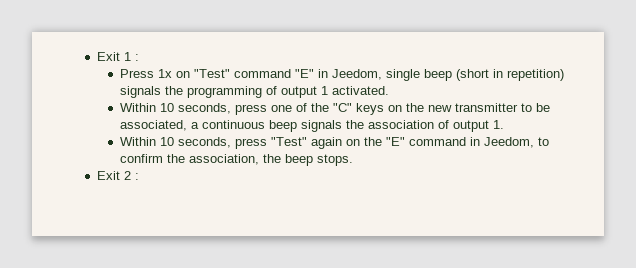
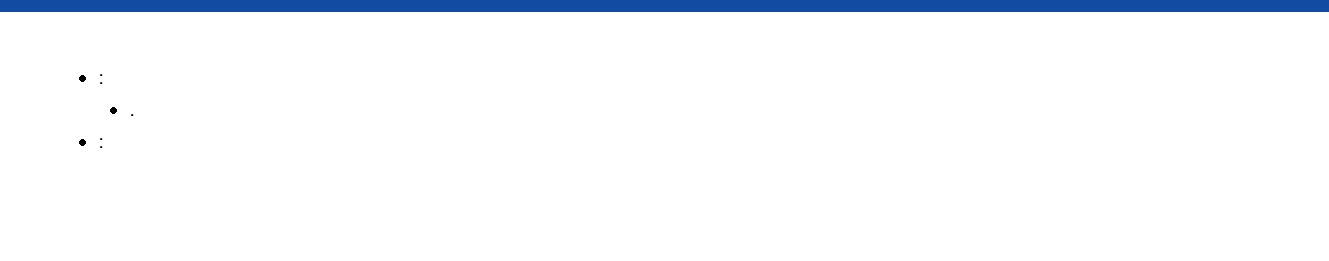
[97,52,132,61] Exit 1 -> (98, 79) none
[120,69,565,81] [120,86,390,98] [120,103,551,115] [120,120,505,132] [120,137,550,149] [120,154,354,166] [97,171,132,180] Press 1x on "Test" command "E" in Jeedom, single beep (short in repetition) signals the programming of output 1 activated. // Within 10 seconds, press one of the "C" keys on the new transmitter to be associated, a continuous beep signals the association of output 1. // Within 10 seconds, press "Test" again on the "E" command in Jeedom, to confirm the association, the beep stops. // Exit 2 -> [129,114,134,116] . //

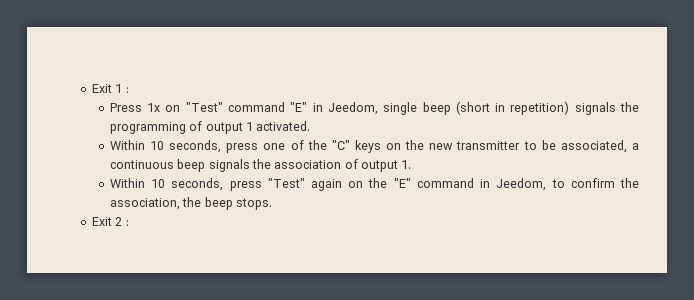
(98, 79) none -> [91,84,123,93] Exit 1
[129,114,134,116] . // -> [109,101,640,115] [109,121,311,134] [109,140,639,153] [109,159,412,172] [109,178,639,191] [109,197,272,210] [91,217,123,226] Press 1x on "Test" command "E" in Jeedom, single beep (short in repetition) signals the programming of output 1 activated. // Within 10 seconds, press one of the "C" keys on the new transmitter to be associated, a continuous beep signals the association of output 1. // Within 10 seconds, press "Test" again on the "E" command in Jeedom, to confirm the association, the beep stops. // Exit 2

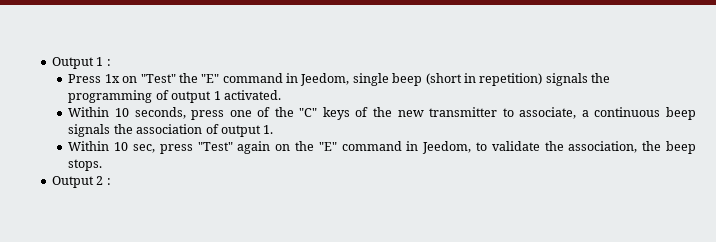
[91,84,112,93] Exit -> [52,57,95,69] Output
[228,102,308,112] command "E" -> [178,73,283,83] the "E" command
[386,143,402,150] on -> [355,107,369,117] of
[541,140,627,153] be associated, -> [519,107,577,119] associate,
[171,178,224,191] seconds, -> [132,144,155,153] sec,
[570,178,615,188] confirm -> [491,141,540,151] validate
[91,217,112,226] Exit -> [52,176,95,188] Output

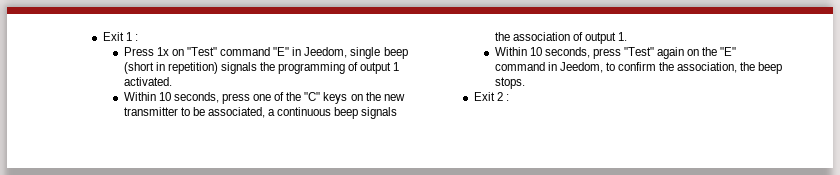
[52,57,95,69] Output -> [102,32,124,41] Exit
[178,73,283,83] the "E" command -> [220,47,290,56] command "E"
[355,107,369,117] of -> [350,94,363,101] on
[519,107,577,119] associate, -> [192,107,265,118] be associated,
[132,144,155,153] sec, -> [544,47,590,58] seconds,
[491,141,540,151] validate -> [618,62,657,71] confirm
[52,176,95,188] Output -> [473,92,495,101] Exit

